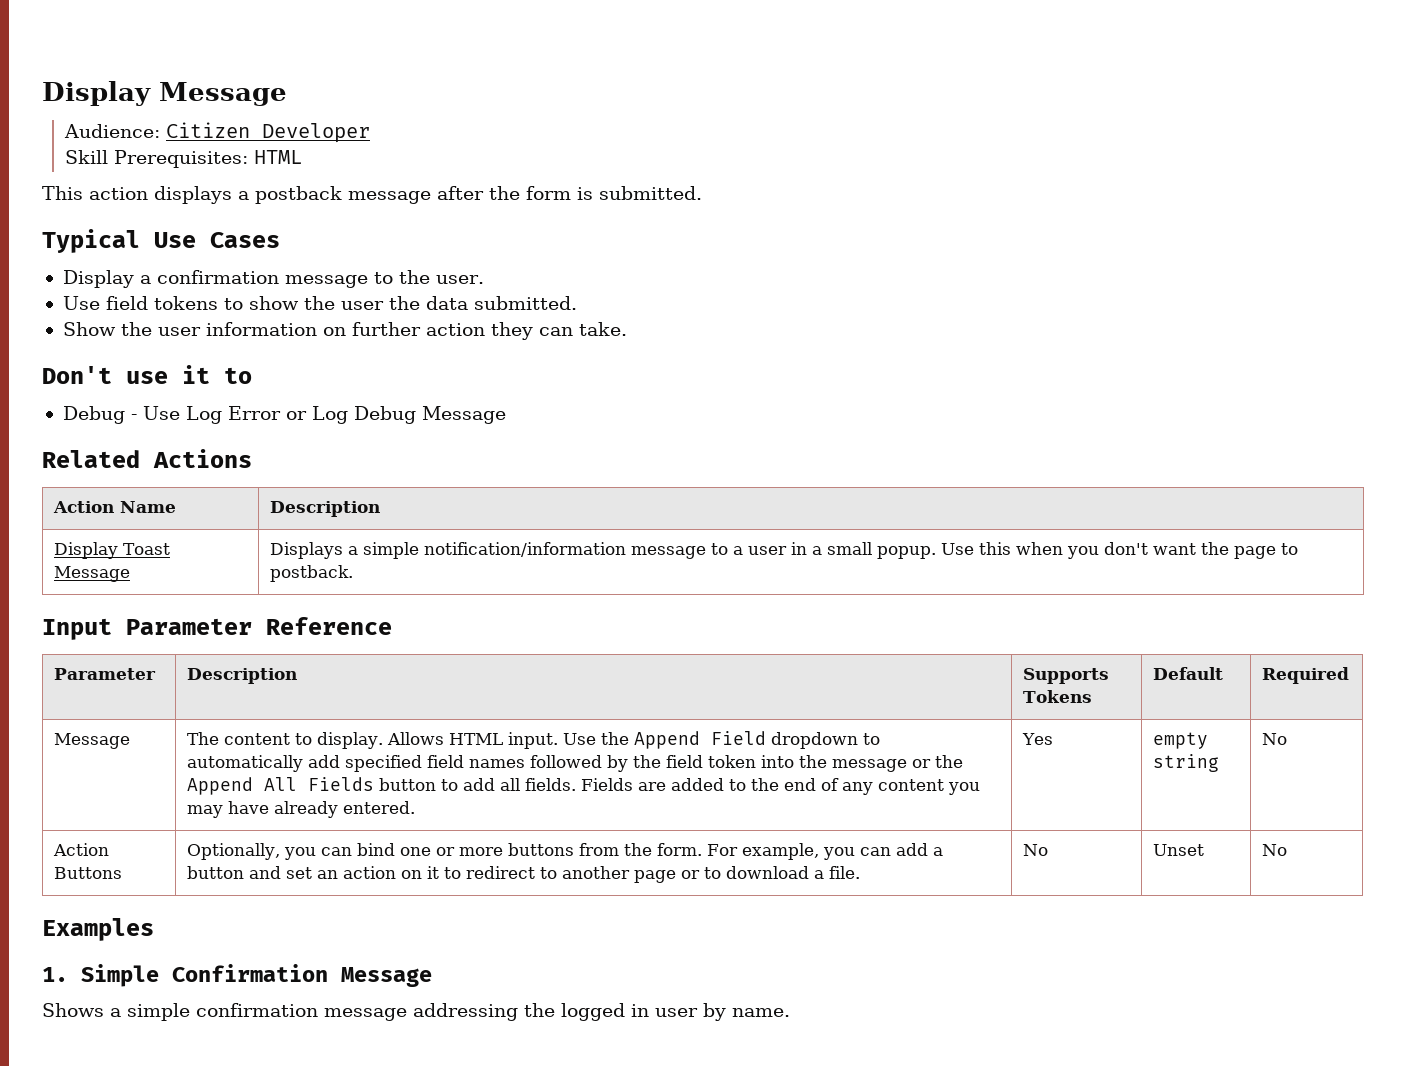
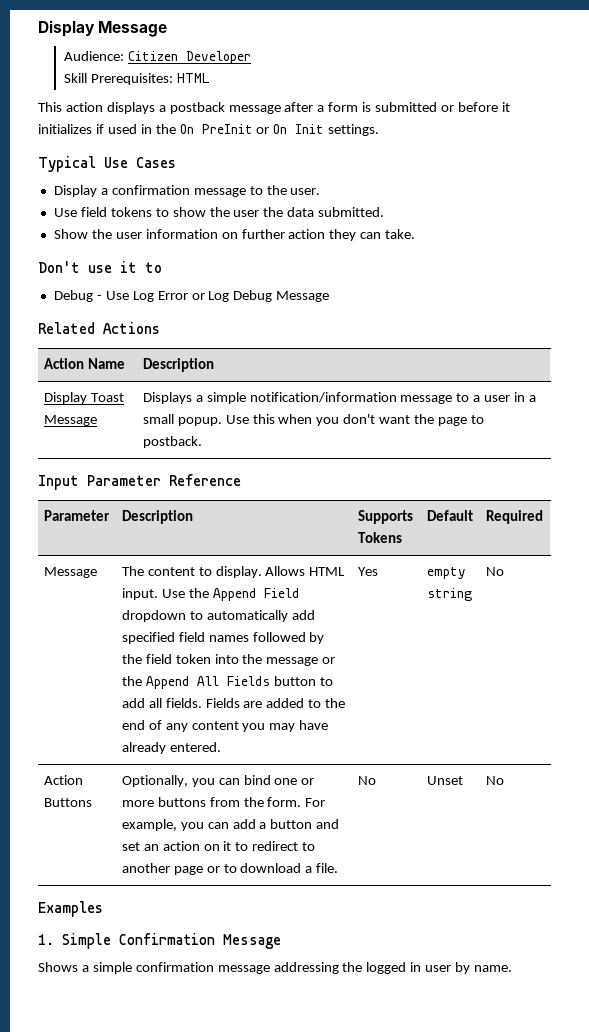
[489,186,520,200] the -> [317,105,325,112] a
[599,186,702,200] submitted. -> [375,102,510,112] [38,124,380,136] submitted or before it initializes if used in the On PreInit or On Init settings.

